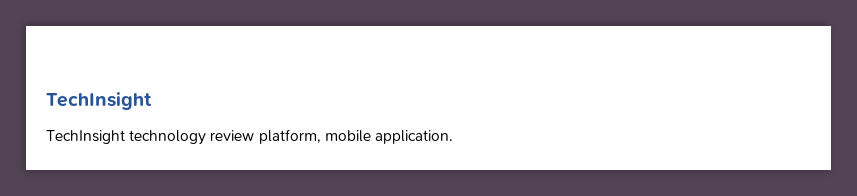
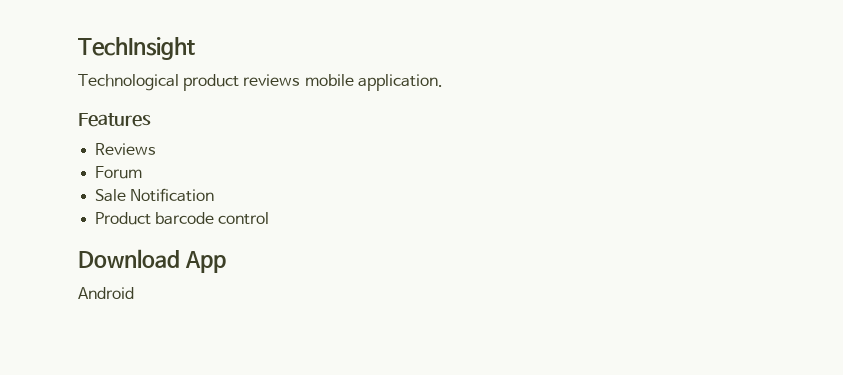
[46,129,453,145] TechInsight technology review platform, mobile application. -> [78,74,443,91] [78,113,151,127] [95,143,157,155] [95,166,143,179] [95,188,215,202] [95,212,270,225] [78,249,226,273] [78,287,134,299] Technological product reviews mobile application. // Features // Reviews // Forum // Sale Notification // Product barcode control // Download App // Android

